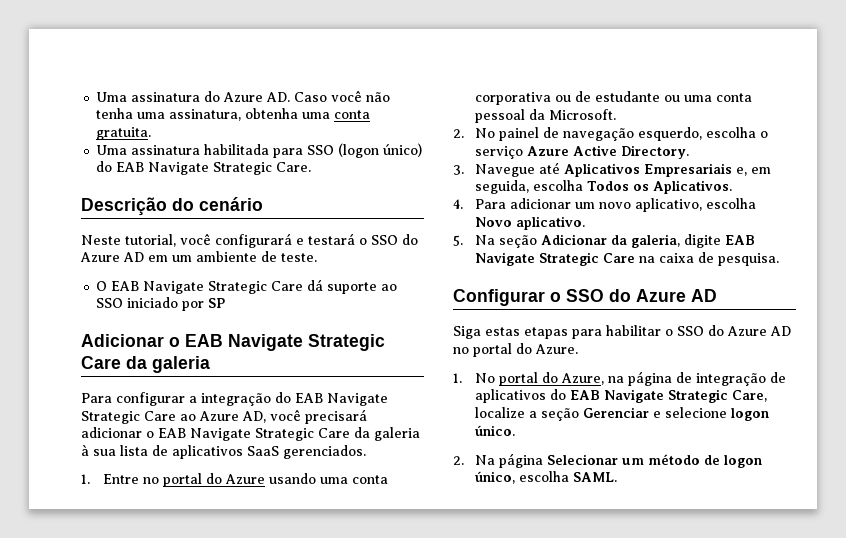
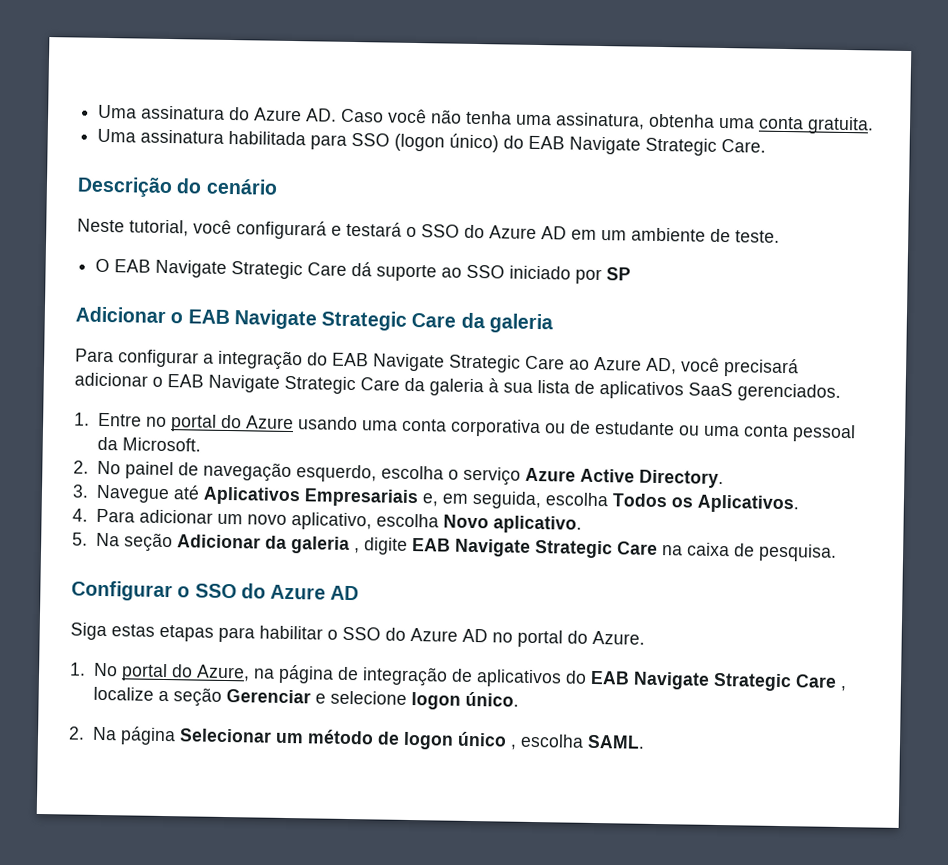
[630,234,680,248] galeria, -> [290,536,360,554] galeria ,
[731,390,767,402] Care, -> [794,674,846,692] Care ,
[474,471,515,484] único, -> [456,731,516,750] único ,

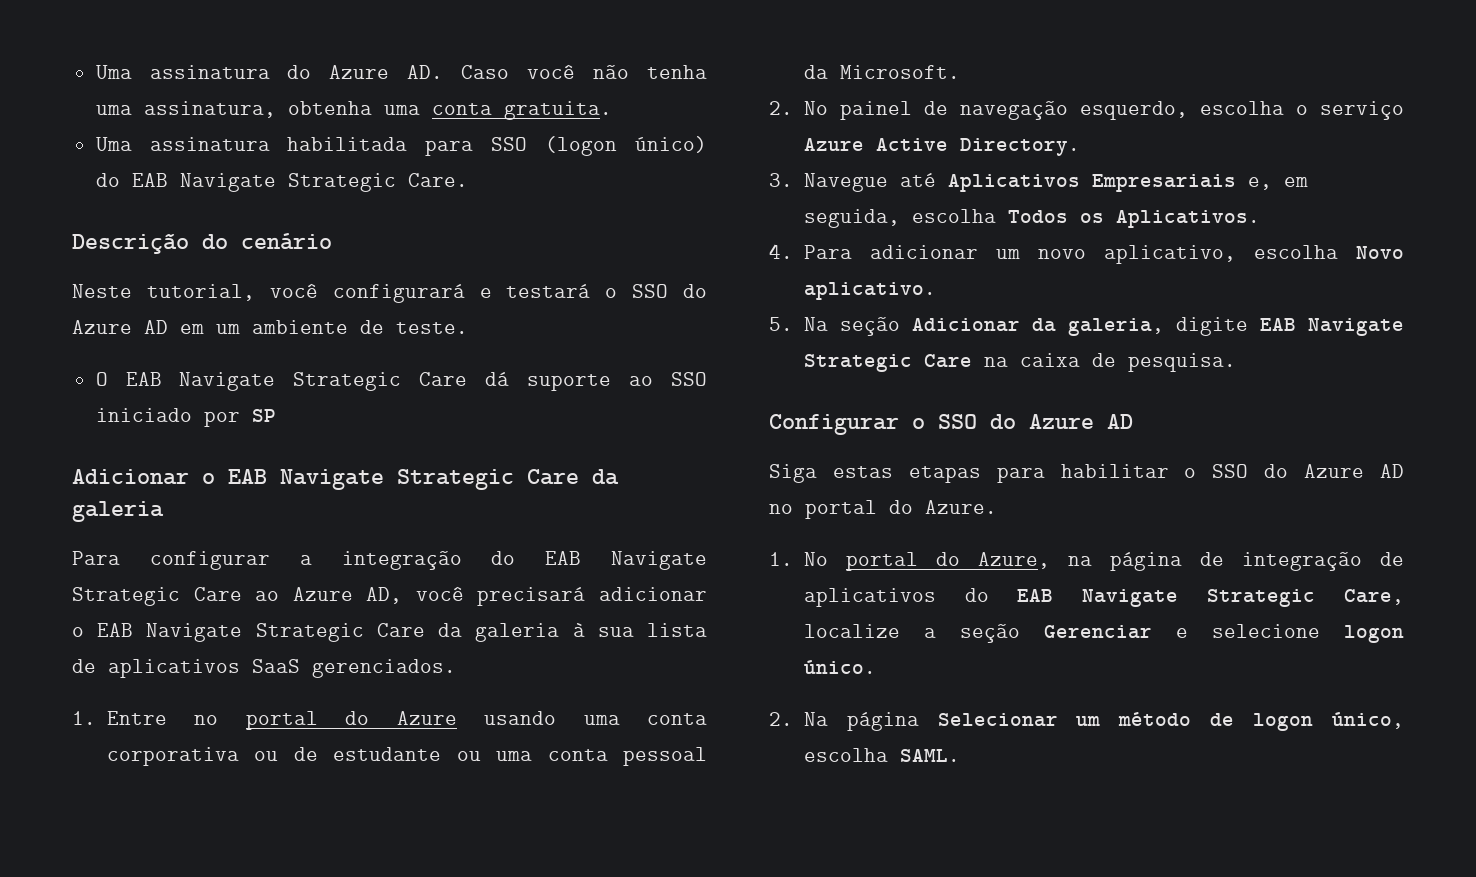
[290,536,360,554] galeria , -> [1067,318,1164,336] galeria,
[794,674,846,692] Care , -> [1344,589,1404,605] Care,
[456,731,516,750] único , -> [1332,712,1404,729] único,

